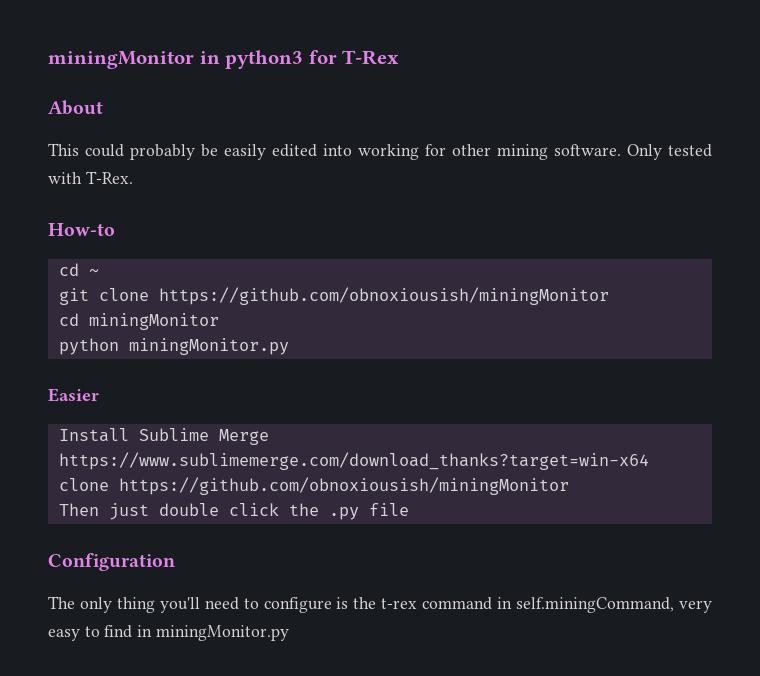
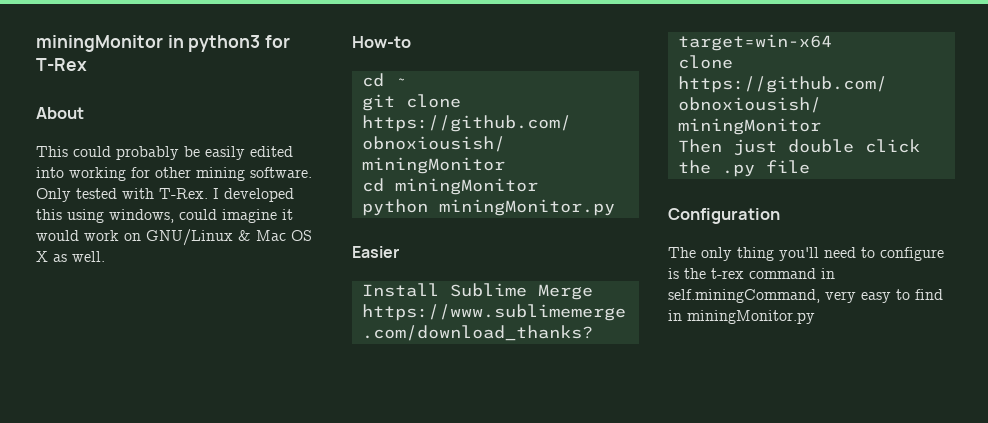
(133, 177) none -> [213,188,294,202] [36,209,293,223] [36,229,312,246] [36,251,105,262] I developed this using windows, could imagine it would work on GNU/Linux & Mac OS X as well.

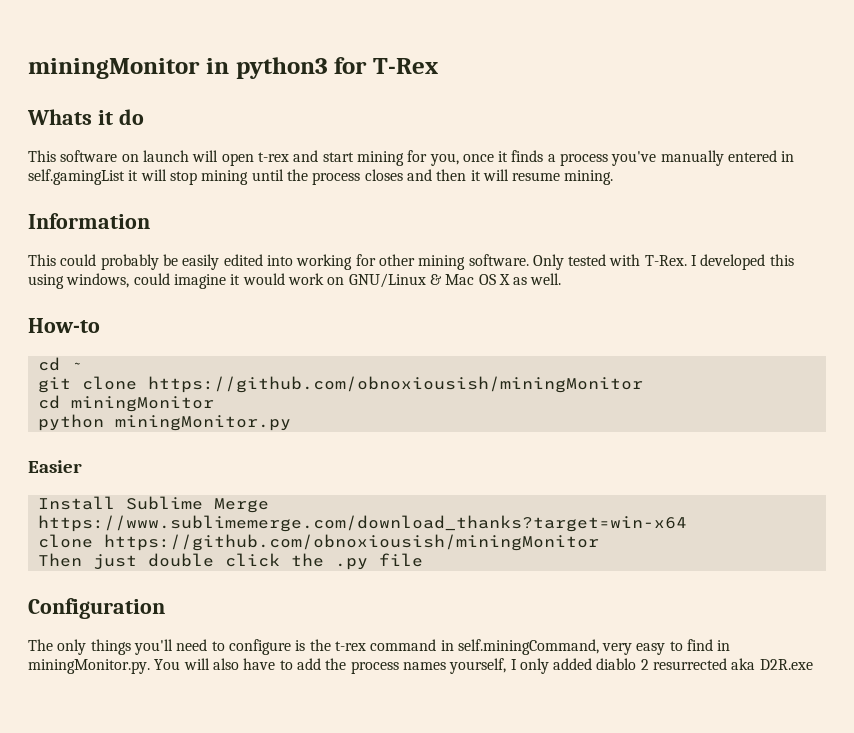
[36,107,84,119] About -> [27,109,144,125] [28,150,795,166] [28,169,614,185] [28,213,150,229] Whats it do // This software on launch will open t-rex and start mining for you, once it finds a process you've manually entered in self.gamingList it will stop mining until the process closes and then it will resume mining. // Information
[737,247,774,261] thing -> [90,639,131,655] things
[687,310,815,324] miningMonitor.py -> [28,658,813,674] miningMonitor.py. You will also have to add the process names yourself, I only added diablo 2 resurrected aka D2R.exe

